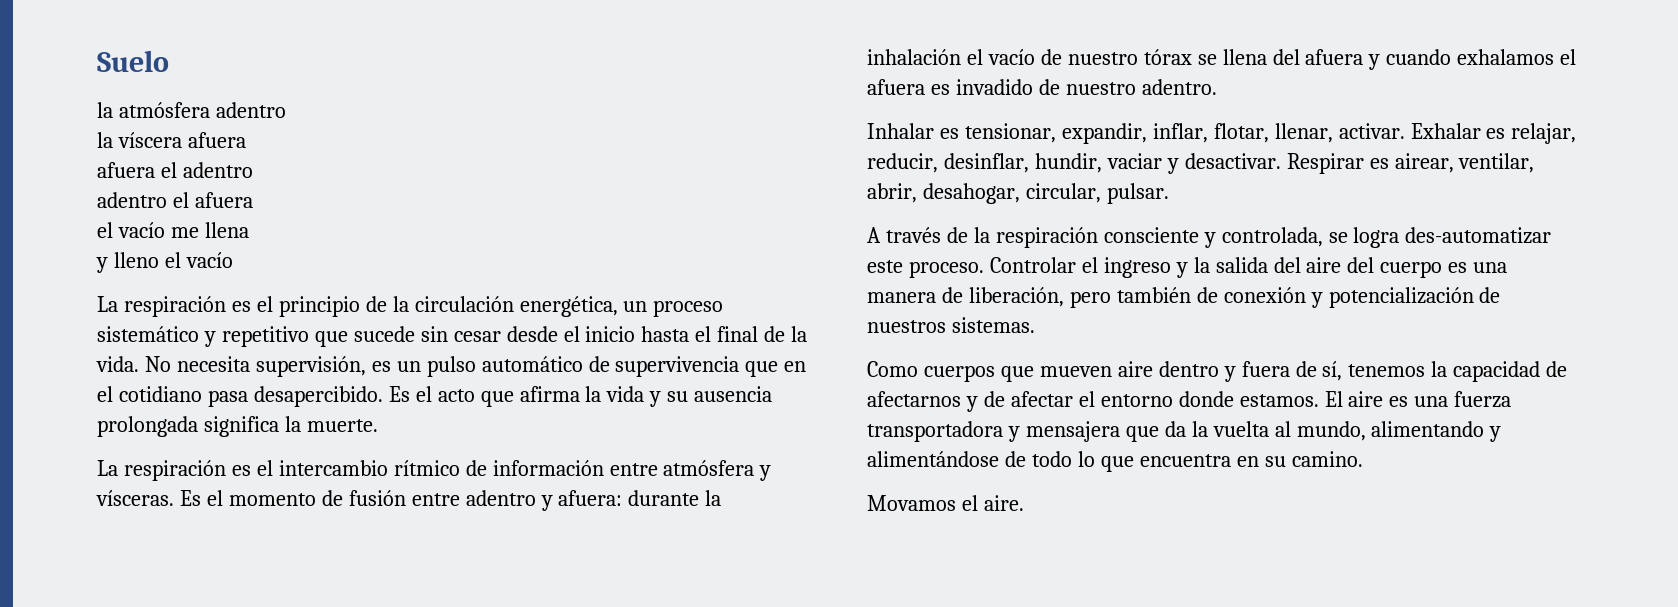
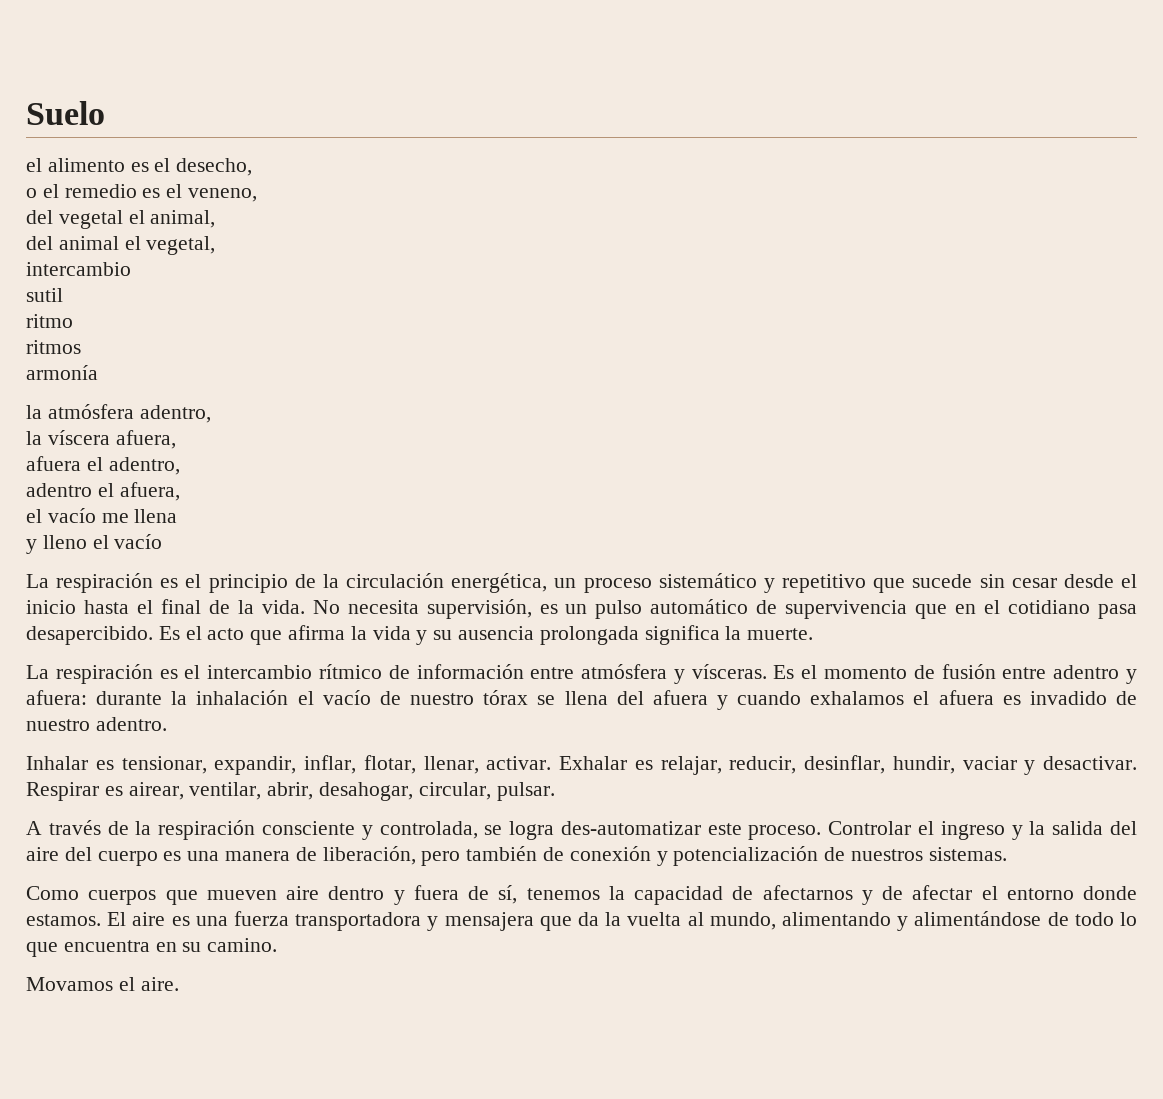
(169, 61) none -> [26,158,253,176] [26,184,258,202] [26,210,216,229] [26,236,216,255] [26,262,131,276] [26,288,63,302] [26,314,73,328] [26,340,81,354] [26,365,98,380] // el alimento es el desecho, // o el remedio es el veneno, // del vegetal el animal, // del animal el vegetal, // intercambio // sutil // ritmo // ritmos // armonía
[215,102,286,118] adentro -> [139,405,211,423] adentro,
[187,132,246,148] afuera -> [115,430,176,449] afuera,
[182,162,253,178] adentro -> [108,457,180,475] adentro,
[194,192,253,208] afuera -> [119,482,180,501] afuera,

